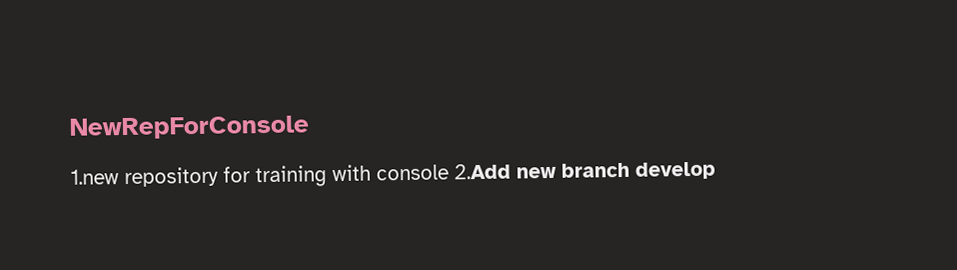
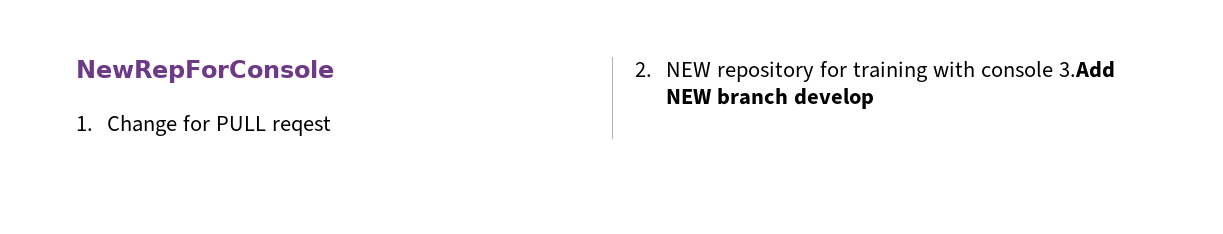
[70,169,119,185] 1.new -> [76,115,332,136] [635,62,711,77] 1. Change for PULL reqest // 2. NEW
[454,163,557,180] 2.Add new -> [1059,61,1116,78] [665,89,711,104] 3.Add NEW

